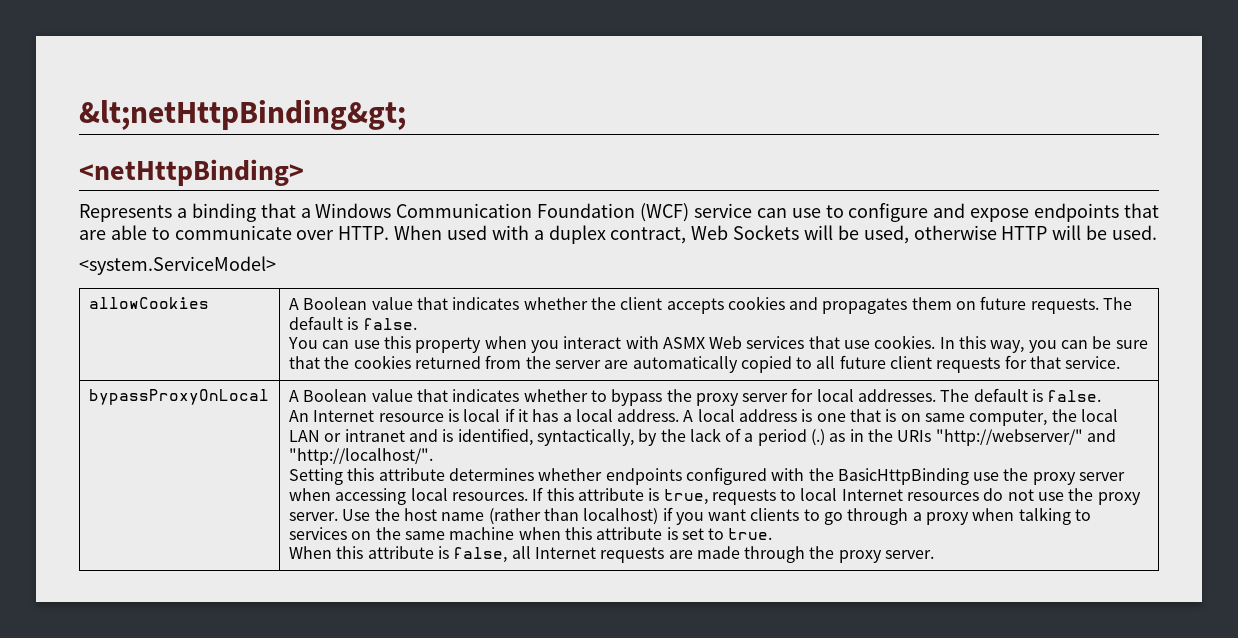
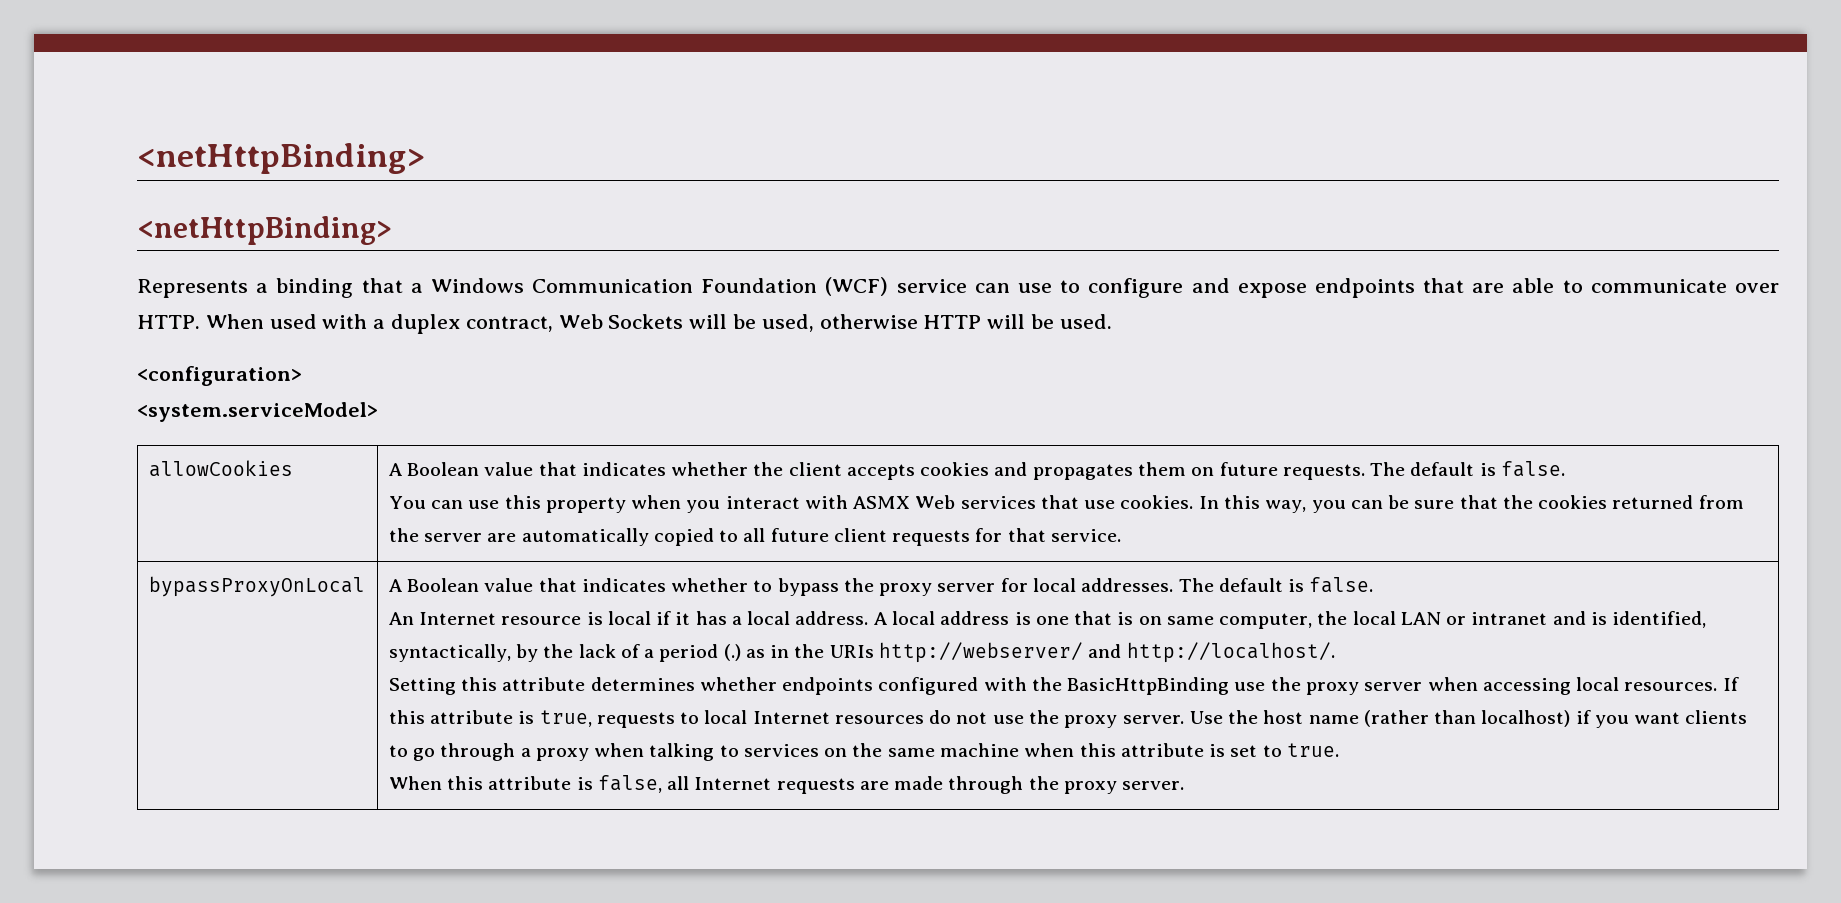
[79,100,406,130] &lt;netHttpBinding&gt; -> [137,143,425,174] <netHttpBinding>
[79,256,276,275] <system.ServiceModel> -> [137,366,302,386] [137,402,378,422] <configuration> // <system.serviceModel>
[935,429,1117,446] [288,448,433,465] "http://webserver/" and "http://localhost/". -> [878,642,1335,663] http://webserver/ and http://localhost/.

